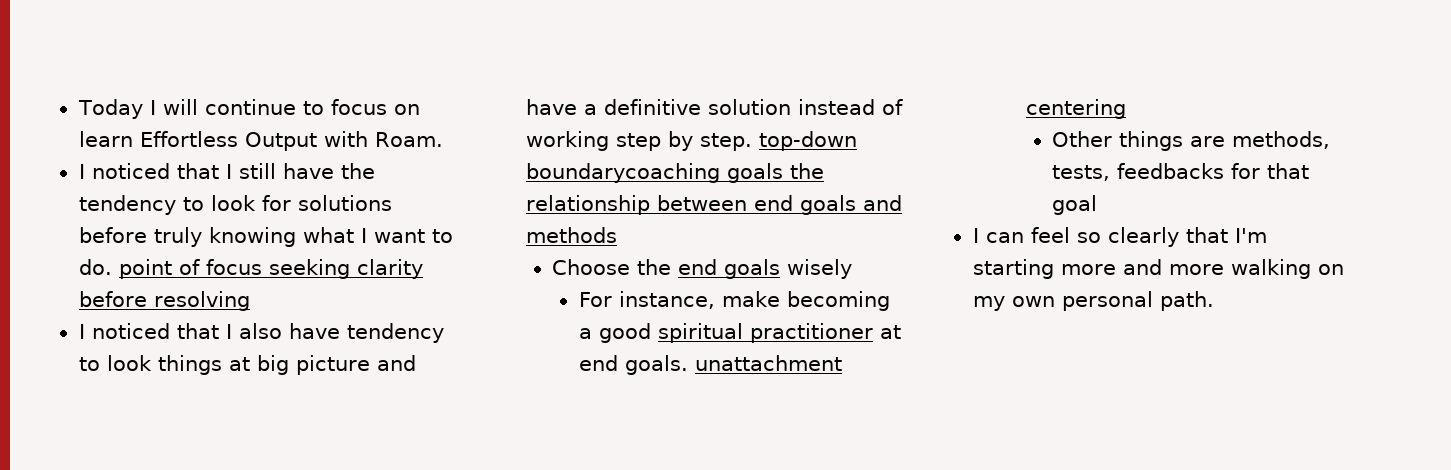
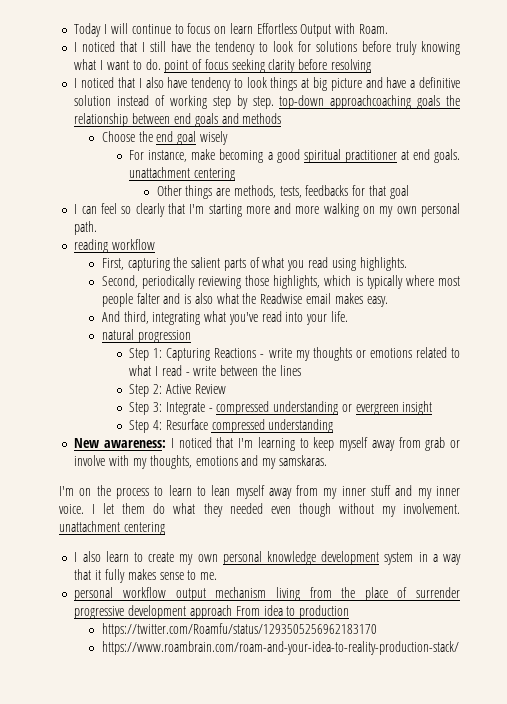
[525,163,720,183] boundarycoaching -> [330,95,412,109] approachcoaching
[724,259,781,279] goals -> [177,131,197,145] goal
(1214, 301) none -> [74,239,156,253] [101,257,407,271] [101,275,461,289] [101,293,388,307] [101,311,349,325] [101,329,191,343] [129,347,461,361] [129,365,301,376] [129,384,226,397] [129,401,433,415] [129,419,334,433] [74,437,460,451] [74,455,327,469] [59,485,460,499] [59,503,460,517] [59,521,165,535] [74,551,461,565] [74,569,218,583] [74,587,460,601] [74,605,350,619] [101,623,377,637] [101,641,459,655] // reading workflow // First, capturing the salient parts of what you read using highlights. // Second, periodically reviewing those highlights, which is typically where most people falter and is also what the Readwise email makes easy. // And third, integrating what you've read into your life. // natural progression // Step 1: Capturing Reactions - write my thoughts or emotions related to what I read - write between the lines // Step 2: Active Review // Step 3: Integrate - compressed understanding or evergreen insight // Step 4: Resurface compressed understanding // New awareness: I noticed that I'm learning to keep myself away from grab or involve with my thoughts, emotions and my samskaras. // I'm on the process to learn to lean myself away from my inner stuff and my inner voice. I let them do what they needed even though without my involvement. unattachment centering // I also learn to create my own personal knowledge development system in a way that it fully makes sense to me. // personal workflow output mechanism living from the place of surrender progressive development approach From idea to production // https://twitter.com/Roamfu/status/1293505256962183170 // https://www.roambrain.com/roam-and-your-idea-to-reality-production-stack/

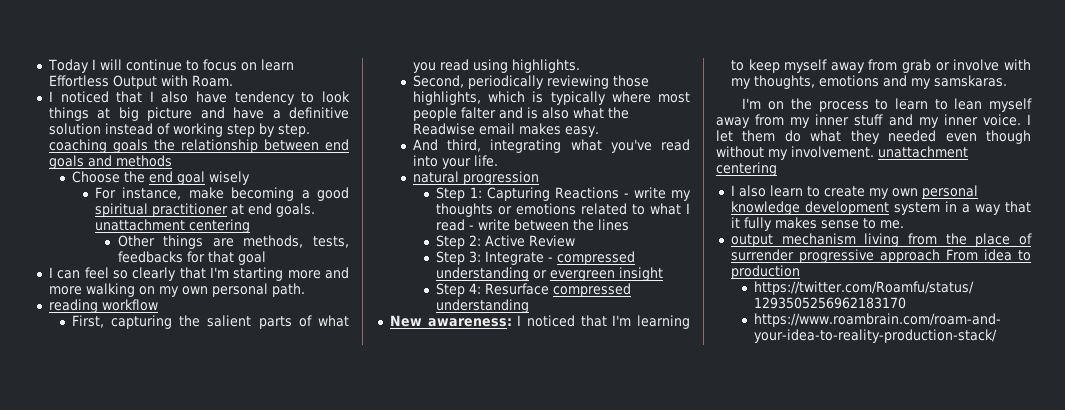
[74,41,460,55] [74,59,371,73] // I noticed that I still have the tendency to look for solutions before truly knowing what I want to do. point of focus seeking clarity before resolving -> (233, 81) none
[279,95,412,109] top-down approachcoaching -> [48,139,107,153] coaching
[74,587,167,601] personal workflow -> (904, 224) none
[128,605,187,619] development -> (874, 256) none

